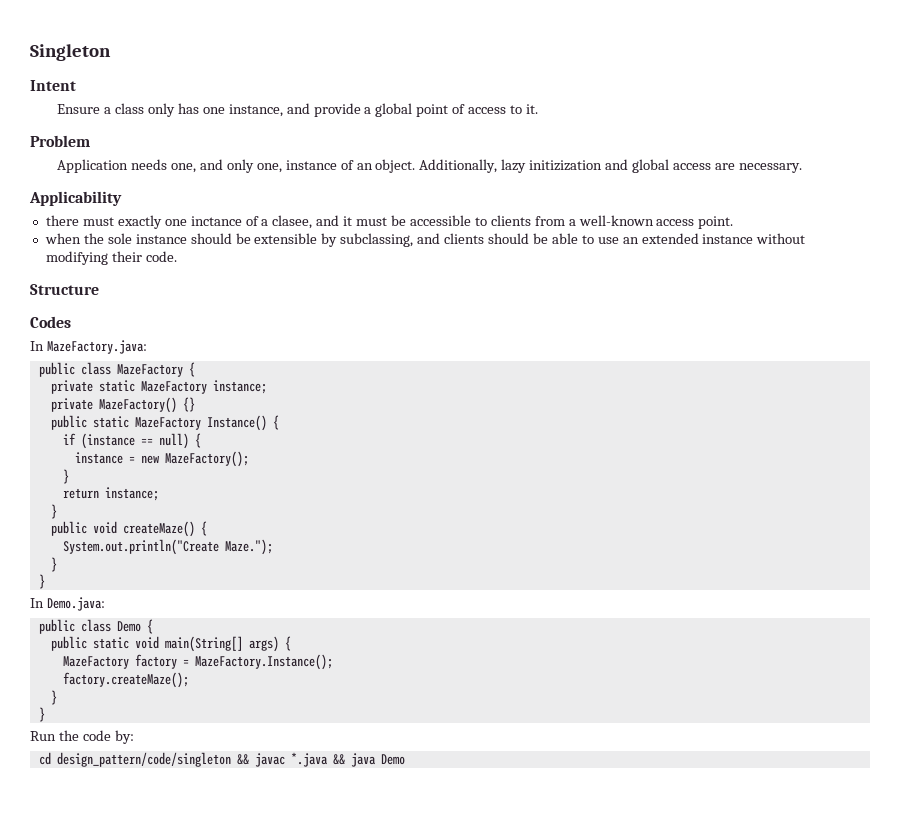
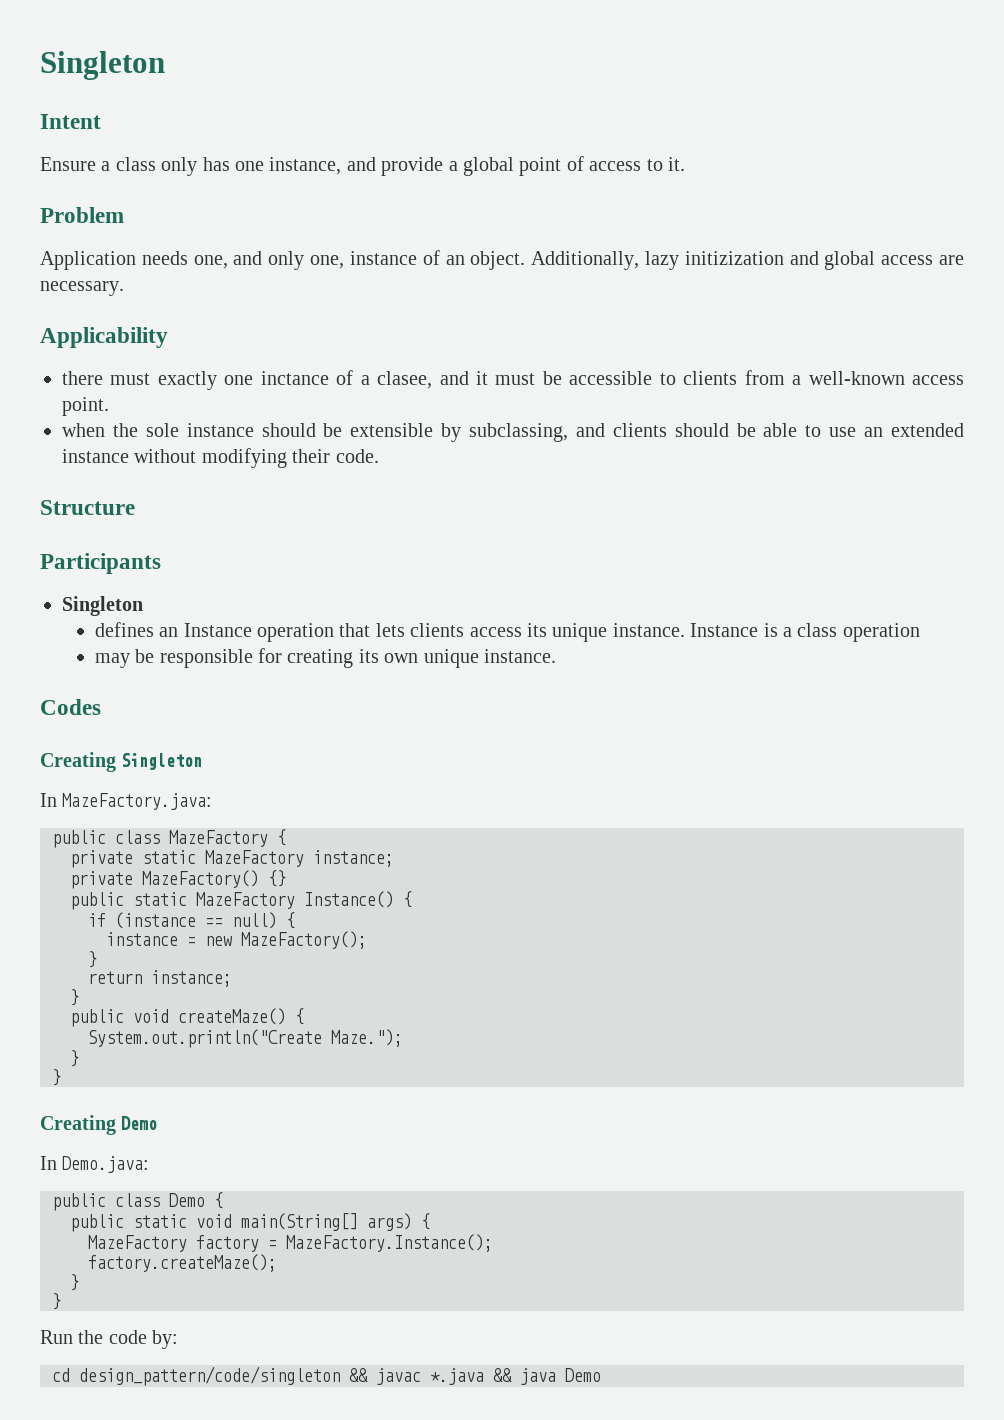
(99, 289) none -> [40,553,161,574] [62,596,143,616] [94,622,920,642] [94,648,556,668] // Participants // Singleton // defines an Instance operation that lets clients access its unique instance. Instance is a class operation // may be responsible for creating its own unique instance.
(71, 322) none -> [40,752,203,772] // Creating Singleton
(45, 581) none -> [40,1115,158,1135] // Creating Demo

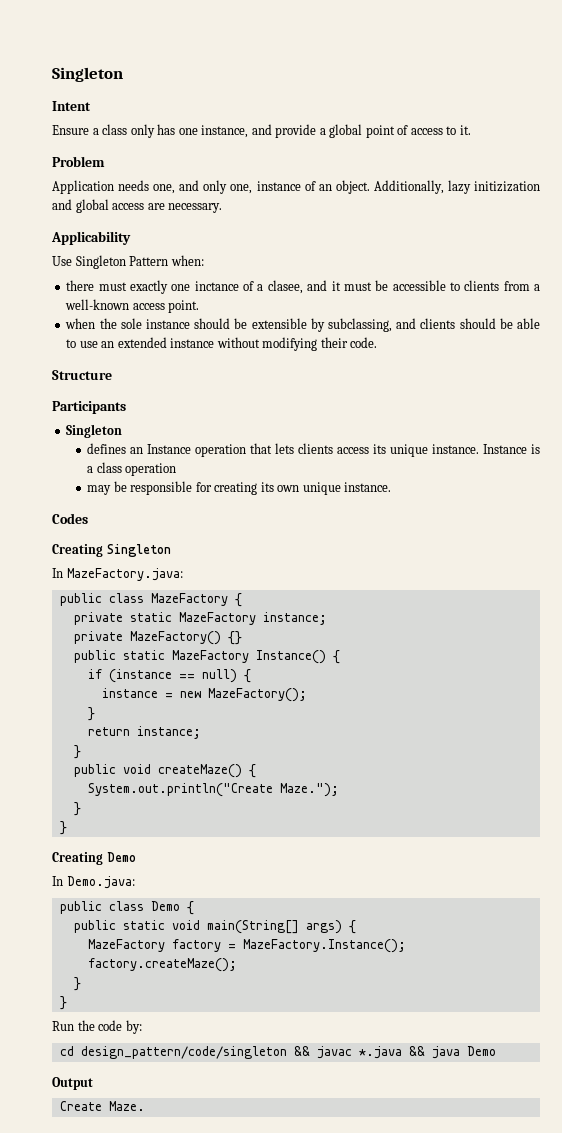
(168, 337) none -> [52,255,204,269] // Use Singleton Pattern when:
(601, 1375) none -> [52,1077,93,1090] [59,1101,145,1111] // Output // Create Maze.

